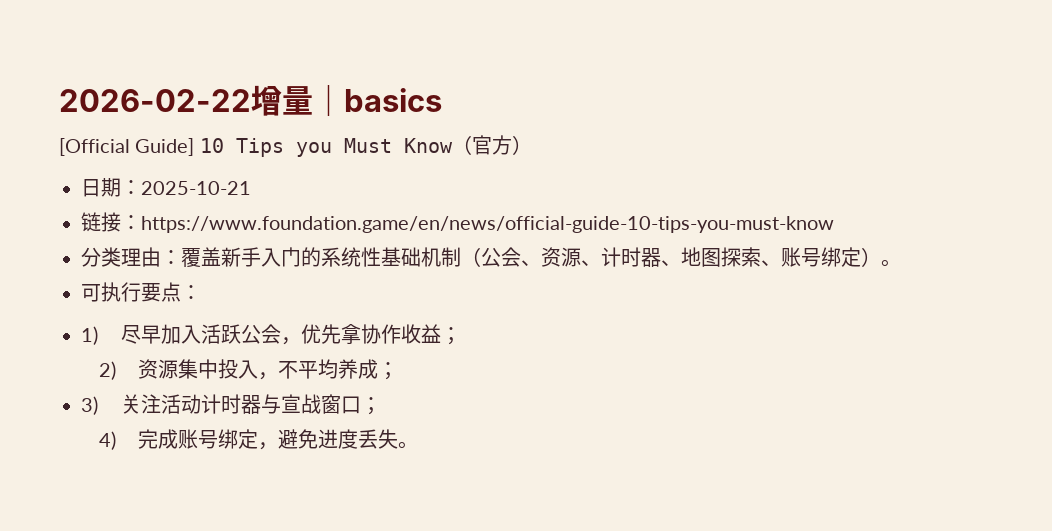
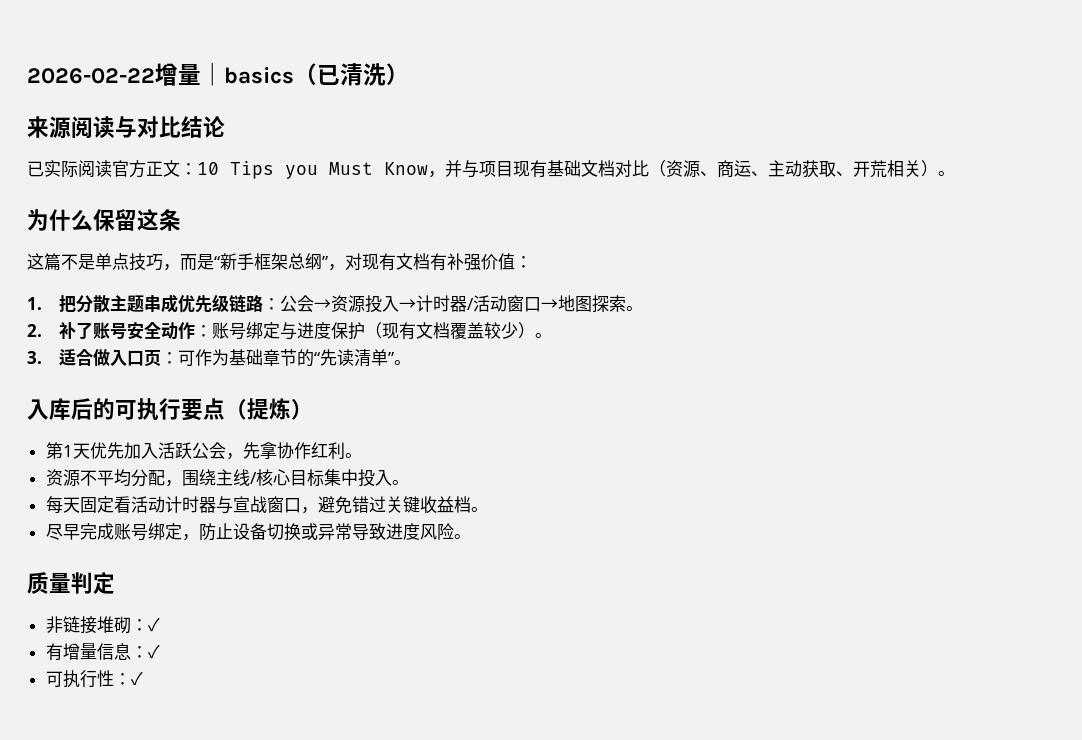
[59,138,195,156] // [Official Guide] -> [294,63,409,86] [27,116,225,139] [27,160,197,178] （已清洗） // 来源阅读与对比结论 // 已实际阅读官方正文：
[451,135,532,155] [81,178,251,197] [81,212,834,233] [81,247,901,267] [81,282,201,302] [81,325,161,345] （官方） // 日期：2025-10-21 // 链接：https://www.foundation.game/en/news/official-guide-10-tips-you-must-know // 分类理由：覆盖新手入门的系统性基础机制（公会、资源、计时器、地图探索、账号绑定）。 // 可执行要点： // 1)尽早 -> [428,160,955,178] [27,209,181,231] [27,253,532,271] [27,294,643,313] [27,322,552,340] [27,349,411,367] [27,398,313,421] [45,442,124,459] ，并与项目现有基础文档对比（资源、商运、主动获取、开荒相关）。 // 为什么保留这条 // 这篇不是单点技巧，而是“新手框架总纲”，对现有文档有补强价值： // 1.把分散主题串成优先级链路：公会→资源投入→计时器/活动窗口→地图探索。 // 2.补了账号安全动作：账号绑定与进度保护（现有文档覆盖较少）。 // 3.适合做入口页：可作为基础章节的“先读清单”。 // 入库后的可执行要点（提炼） // 第1天优先
[300,324,321,344] 优 -> (243, 456) none
[400,324,461,345] [98,359,399,380] [81,394,161,415] 收益； // 2)资源集中投入，不平均养成； // 3)关注 -> [310,442,362,459] [45,469,409,487] [45,496,131,513] 红利。 // 资源不平均分配，围绕主线/核心目标集中投入。 // 每天固定看
[360,397,381,415] [98,429,419,450] ； // 4)完成账号绑定，避免进度丢失。 -> [300,496,488,514] [45,523,471,541] [27,572,115,594] [45,616,160,634] [45,643,160,661] [45,670,143,688] ，避免错过关键收益档。 // 尽早完成账号绑定，防止设备切换或异常导致进度风险。 // 质量判定 // 非链接堆砌：✓ // 有增量信息：✓ // 可执行性：✓

